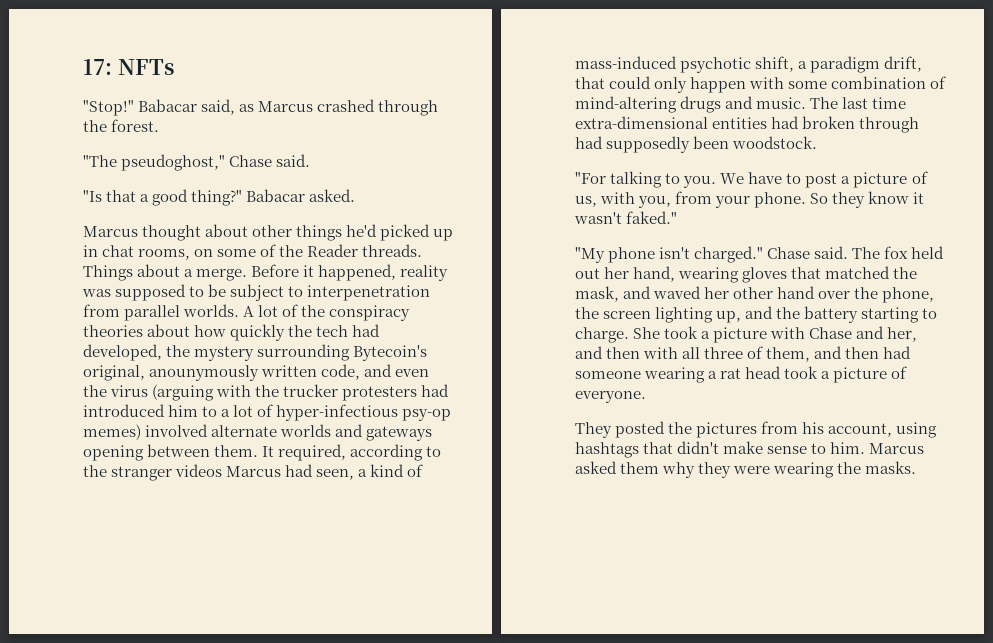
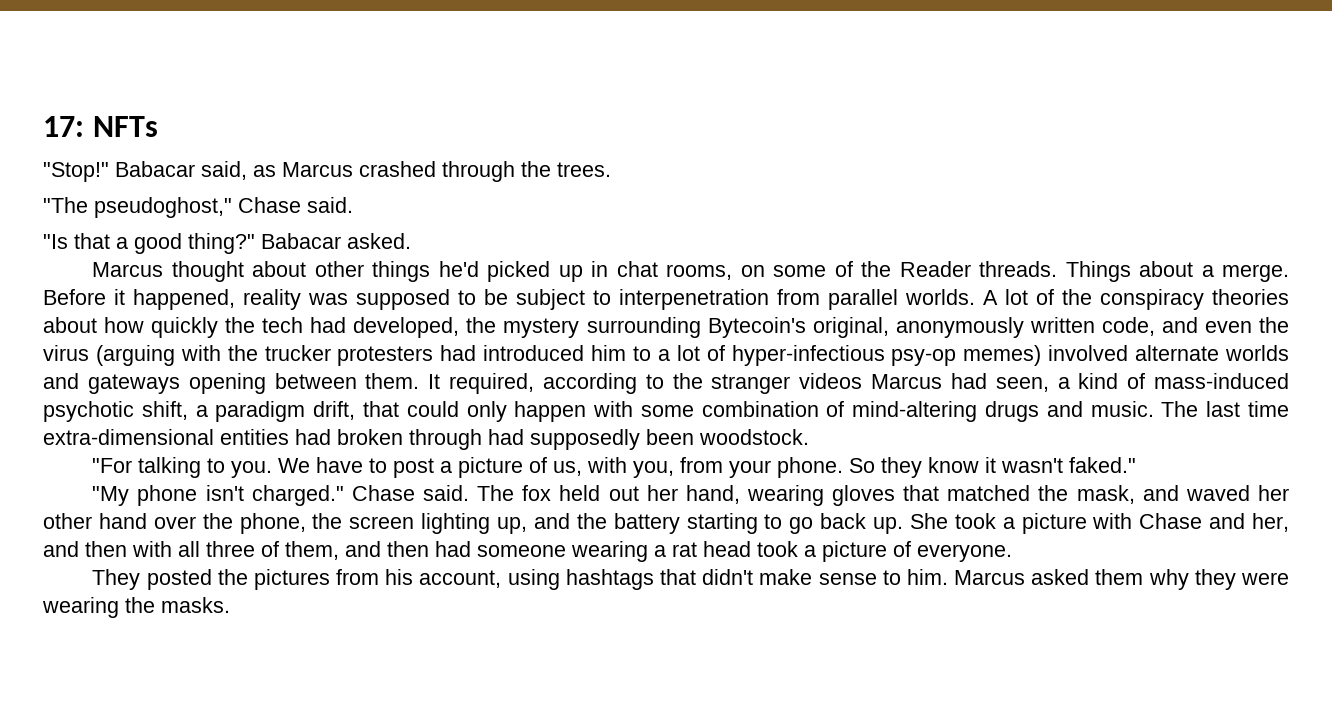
[111,119,160,132] forest. -> [557,162,611,177] trees.
[149,365,260,381] anounymously -> [895,317,1024,338] anonymously
[575,327,629,343] charge. -> [789,513,903,534] go back up.

